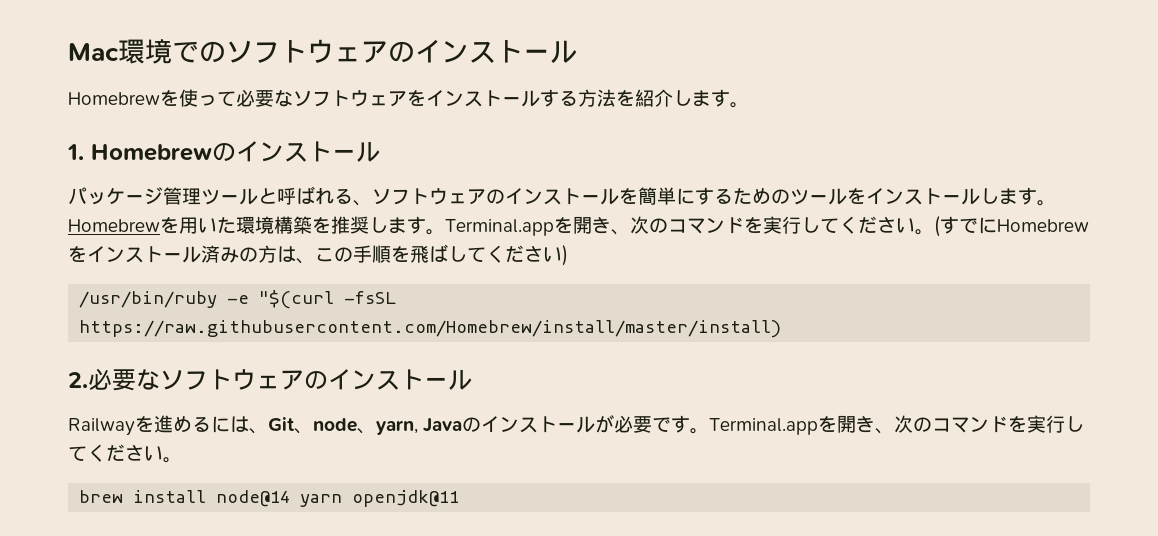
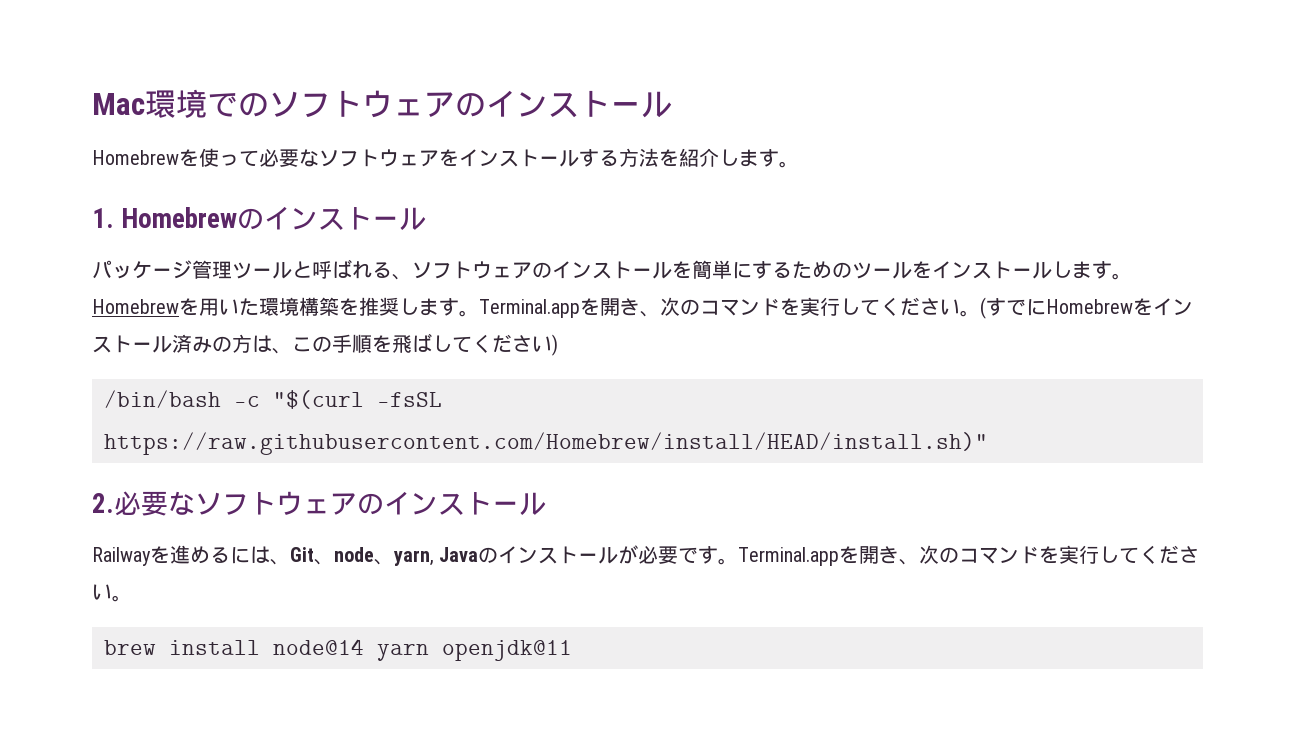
[79,291,250,308] /usr/bin/ruby -e -> [104,390,260,408] /bin/bash -c
[79,320,782,338] https://raw.githubusercontent.com/Homebrew/install/master/install) -> [104,432,988,455] https://raw.githubusercontent.com/Homebrew/install/HEAD/install.sh)"

